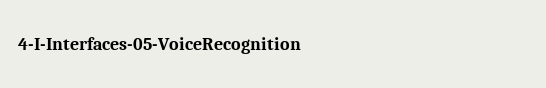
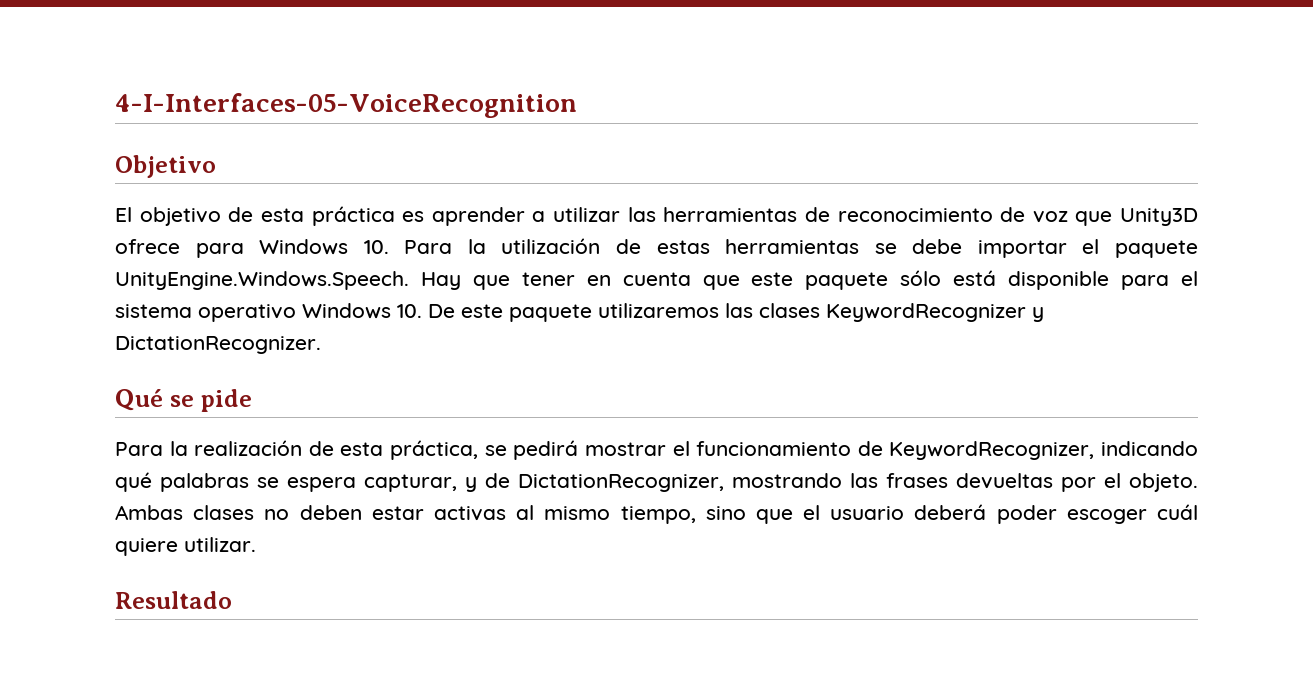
(301, 45) none -> [115,155,216,178] [115,206,1198,226] [115,238,1198,258] [115,270,1198,290] [115,303,1044,322] [115,336,321,354] [115,389,252,412] [115,440,1199,460] [115,472,1198,492] [115,504,1198,524] [115,537,256,556] [115,591,232,609] // Objetivo // El objetivo de esta práctica es aprender a utilizar las herramientas de reconocimiento de voz que Unity3D ofrece para Windows 10. Para la utilización de estas herramientas se debe importar el paquete UnityEngine.Windows.Speech. Hay que tener en cuenta que este paquete sólo está disponible para el sistema operativo Windows 10. De este paquete utilizaremos las clases KeywordRecognizer y DictationRecognizer. // Qué se pide // Para la realización de esta práctica, se pedirá mostrar el funcionamiento de KeywordRecognizer, indicando qué palabras se espera capturar, y de DictationRecognizer, mostrando las frases devueltas por el objeto. Ambas clases no deben estar activas al mismo tiempo, sino que el usuario deberá poder escoger cuál quiere utilizar. // Resultado

